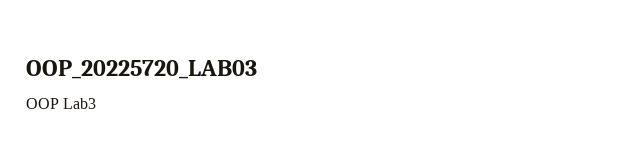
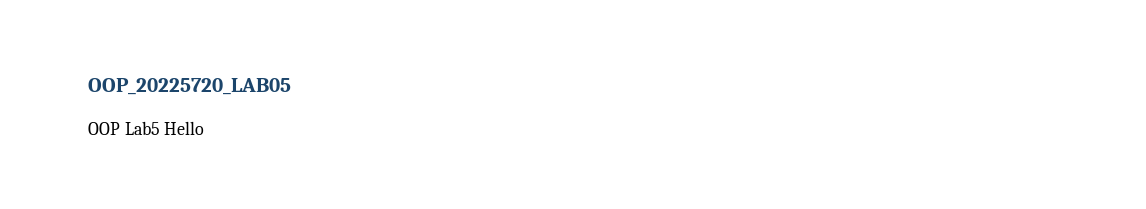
[26,60,257,79] OOP_20225720_LAB03 -> [88,78,291,95] OOP_20225720_LAB05
[63,98,97,109] Lab3 -> [124,121,205,135] Lab5 Hello

